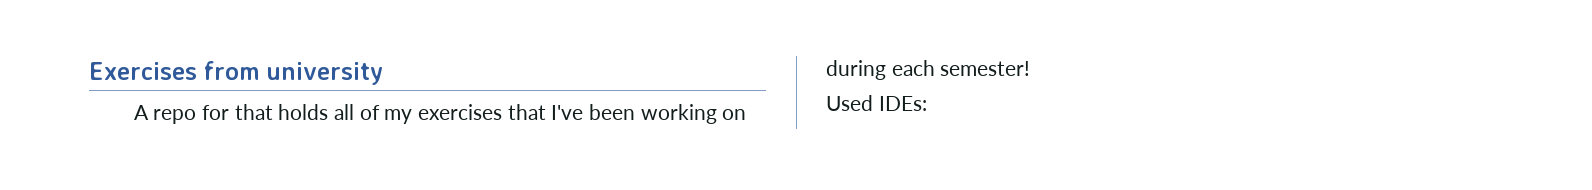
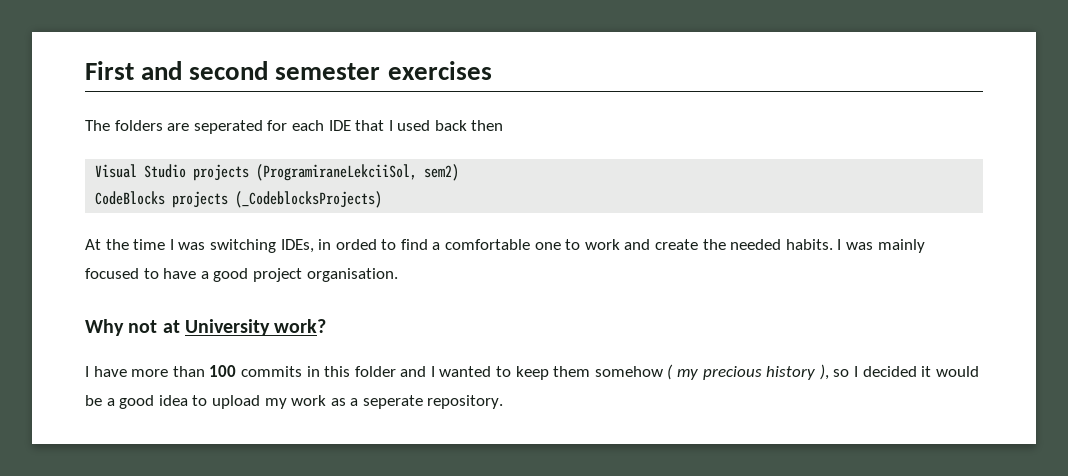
[89,61,383,85] [133,104,747,124] [826,60,1031,80] [826,95,927,111] Exercises from university // A repo for that holds all of my exercises that I've been working on during each semester! // Used IDEs: -> [85,61,492,80] [85,120,504,134] [95,164,460,181] [95,191,383,208] [85,239,925,253] [85,268,398,282] [85,319,327,336] [85,364,979,380] [85,395,504,409] First and second semester exercises // The folders are seperated for each IDE that I used back then // Visual Studio projects (ProgramiraneLekciiSol, sem2) // CodeBlocks projects (_CodeblocksProjects) // At the time I was switching IDEs, in orded to find a comfortable one to work and create the needed habits. I was mainly focused to have a good project organisation. // Why not at University work? // I have more than 100 commits in this folder and I wanted to keep them somehow ( my precious history ), so I decided it would be a good idea to upload my work as a seperate repository.

